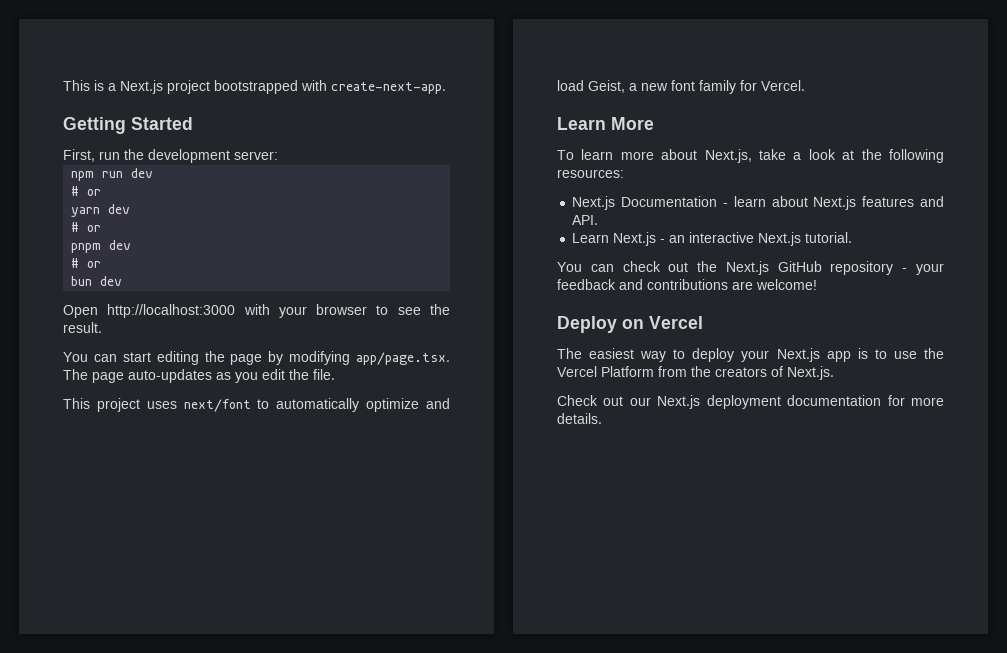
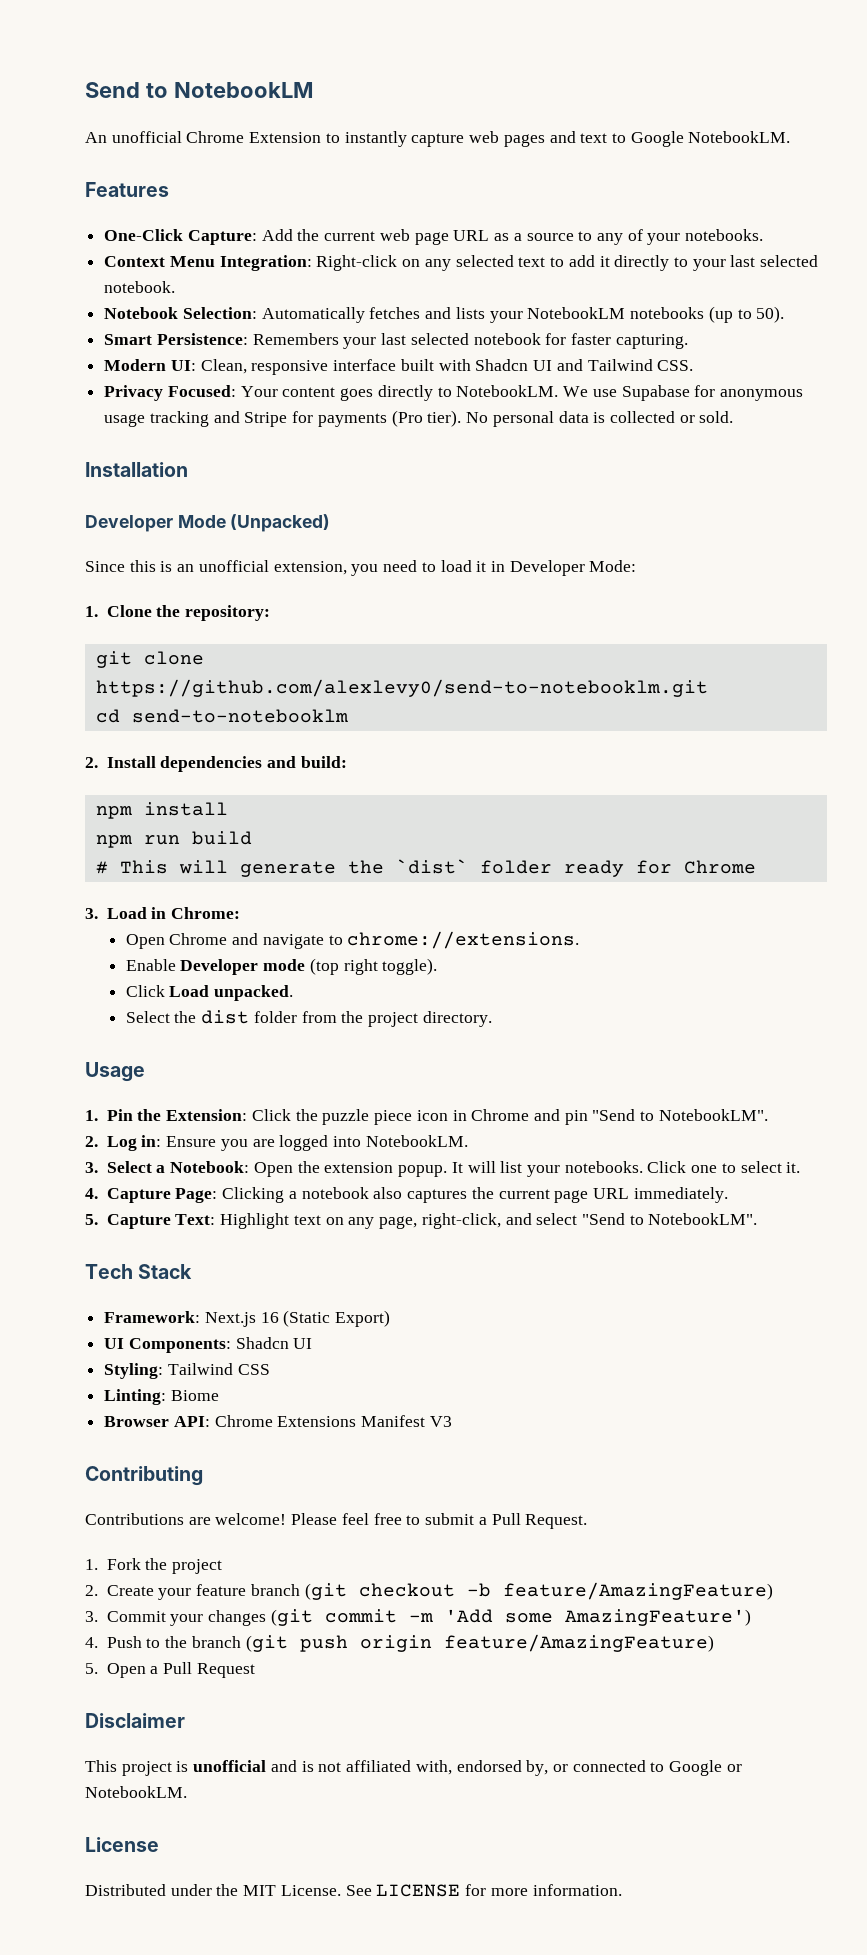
[63,80,446,94] [63,117,193,134] [63,149,278,163] This is a Next.js project bootstrapped with create-next-app. // Getting Started // First, run the development server: -> [85,82,314,98] [85,131,791,147] [85,182,169,197] [104,229,764,245] [104,255,819,271] [104,281,176,293] [104,306,785,323] [104,333,688,349] [104,359,694,375] [104,385,803,401] [104,410,734,427] [85,462,188,477] [85,514,331,532] [85,560,637,576] [85,605,271,621] [95,651,204,668] [95,679,708,697] [95,709,348,723] [85,756,347,772] [95,802,228,819] Send to NotebookLM // An unofficial Chrome Extension to instantly capture web pages and text to Google NotebookLM. // Features // One-Click Capture: Add the current web page URL as a source to any of your notebooks. // Context Menu Integration: Right-click on any selected text to add it directly to your last selected notebook. // Notebook Selection: Automatically fetches and lists your NotebookLM notebooks (up to 50). // Smart Persistence: Remembers your last selected notebook for faster capturing. // Modern UI: Clean, responsive interface built with Shadcn UI and Tailwind CSS. // Privacy Focused: Your content goes directly to NotebookLM. We use Supabase for anonymous usage tracking and Stripe for payments (Pro tier). No personal data is collected or sold. // Installation // Developer Mode (Unpacked) // Since this is an unofficial extension, you need to load it in Developer Mode: // 1. Clone the repository: // git clone https://github.com/alexlevy0/send-to-notebooklm.git // cd send-to-notebooklm // 2. Install dependencies and build: // npm install
[131,168,154,178] [71,186,102,196] [71,204,131,217] [71,222,102,232] [71,240,132,253] [71,258,102,268] [71,276,123,286] [63,304,450,318] [63,322,102,333] [63,351,450,365] [63,369,335,383] [63,398,450,412] [557,80,805,94] [557,117,654,130] [557,149,944,163] [557,169,624,178] [572,196,944,210] [572,215,599,225] [572,232,853,246] [557,261,944,275] [557,279,817,290] [557,316,703,333] [557,348,944,362] [557,366,834,380] [557,395,882,409] dev // # or // yarn dev // # or // pnpm dev // # or // bun dev // Open http://localhost:3000 with your browser to see the result. // You can start editing the page by modifying app/page.tsx. The page auto-updates as you edit the file. // This project uses next/font to automatically optimize and load Geist, a new font family for Vercel. // Learn More // To learn more about Next.js, take a look at the following resources: // Next.js Documentation - learn about Next.js features and API. // Learn Next.js - an interactive Next.js tutorial. // You can check out the Next.js GitHub repository - your feedback and contributions are welcome! // Deploy on Vercel // The easiest way to deploy your Next.js app is to use the Vercel Platform from the creators of Next.js. // Check out our Next.js deployment documentation -> [191,831,252,845] [95,859,756,877] [85,907,241,919] [125,931,580,949] [125,958,438,975] [125,985,294,1001] [125,1010,492,1027] [85,1062,145,1082] [85,1109,768,1125] [85,1135,468,1151] [85,1161,801,1177] [85,1187,728,1203] [85,1213,758,1229] [85,1264,193,1279] [104,1310,391,1327] [104,1337,313,1353] [104,1363,270,1379] [104,1389,219,1405] [104,1415,452,1427] [85,1466,203,1486] [85,1513,588,1529] [85,1558,223,1574] [85,1582,773,1600] [85,1609,751,1626] [85,1634,714,1652] [85,1662,255,1678] [85,1713,185,1728] [85,1760,742,1776] [85,1786,187,1798] [85,1837,159,1852] [85,1884,461,1897] build // # This will generate the `dist` folder ready for Chrome // 3. Load in Chrome: // Open Chrome and navigate to chrome://extensions. // Enable Developer mode (top right toggle). // Click Load unpacked. // Select the dist folder from the project directory. // Usage // 1. Pin the Extension: Click the puzzle piece icon in Chrome and pin "Send to NotebookLM". // 2. Log in: Ensure you are logged into NotebookLM. // 3. Select a Notebook: Open the extension popup. It will list your notebooks. Click one to select it. // 4. Capture Page: Clicking a notebook also captures the current page URL immediately. // 5. Capture Text: Highlight text on any page, right-click, and select "Send to NotebookLM". // Tech Stack // Framework: Next.js 16 (Static Export) // UI Components: Shadcn UI // Styling: Tailwind CSS // Linting: Biome // Browser API: Chrome Extensions Manifest V3 // Contributing // Contributions are welcome! Please feel free to submit a Pull Request. // 1. Fork the project // 2. Create your feature branch (git checkout -b feature/AmazingFeature) // 3. Commit your changes (git commit -m 'Add some AmazingFeature') // 4. Push to the branch (git push origin feature/AmazingFeature) // 5. Open a Pull Request // Disclaimer // This project is unofficial and is not affiliated with, endorsed by, or connected to Google or NotebookLM. // License // Distributed under the MIT License. See LICENSE
[557,413,602,424] details. -> [532,1884,622,1896] information.

